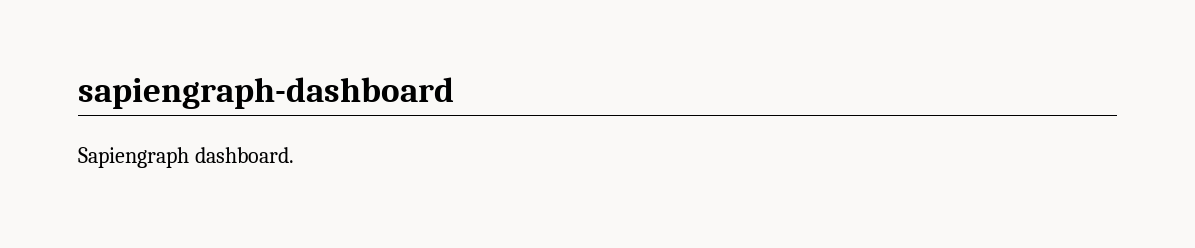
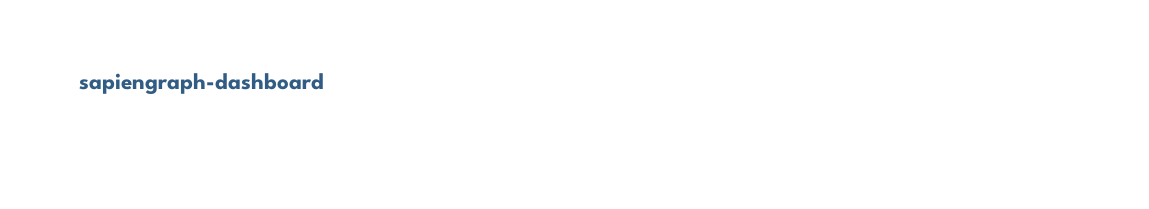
[78,147,294,168] // Sapiengraph dashboard. -> (324, 84) none

